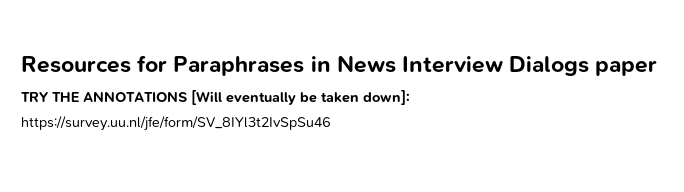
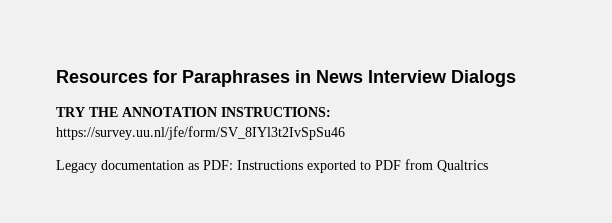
[595,60,658,76] paper -> (516, 78) none
[83,90,410,105] [21,116,331,131] ANNOTATIONS [Will eventually be taken down]: https://survey.uu.nl/jfe/form/SV_8IYl3t2IvSpSu46 -> [122,107,331,117] [56,126,345,140] [56,159,488,173] ANNOTATION INSTRUCTIONS: https://survey.uu.nl/jfe/form/SV_8IYl3t2IvSpSu46 // Legacy documentation as PDF: Instructions exported to PDF from Qualtrics

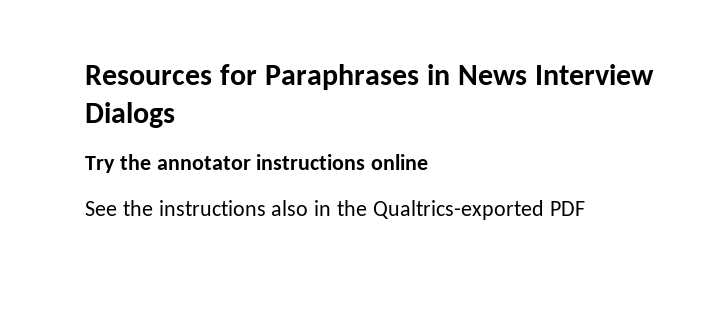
[56,107,331,117] [56,126,345,140] [56,159,488,173] TRY THE ANNOTATION INSTRUCTIONS: https://survey.uu.nl/jfe/form/SV_8IYl3t2IvSpSu46 // Legacy documentation as PDF: Instructions exported to PDF from Qualtrics -> [85,154,429,173] [85,200,585,220] Try the annotator instructions online // See the instructions also in the Qualtrics-exported PDF

